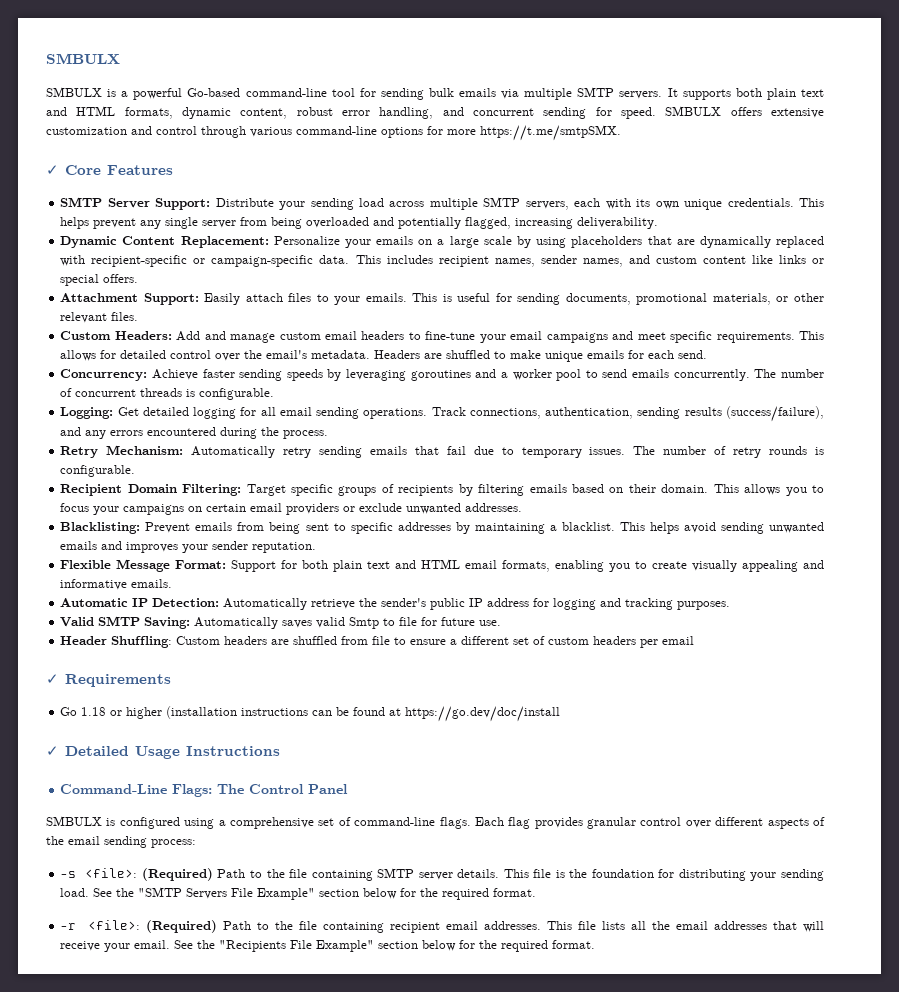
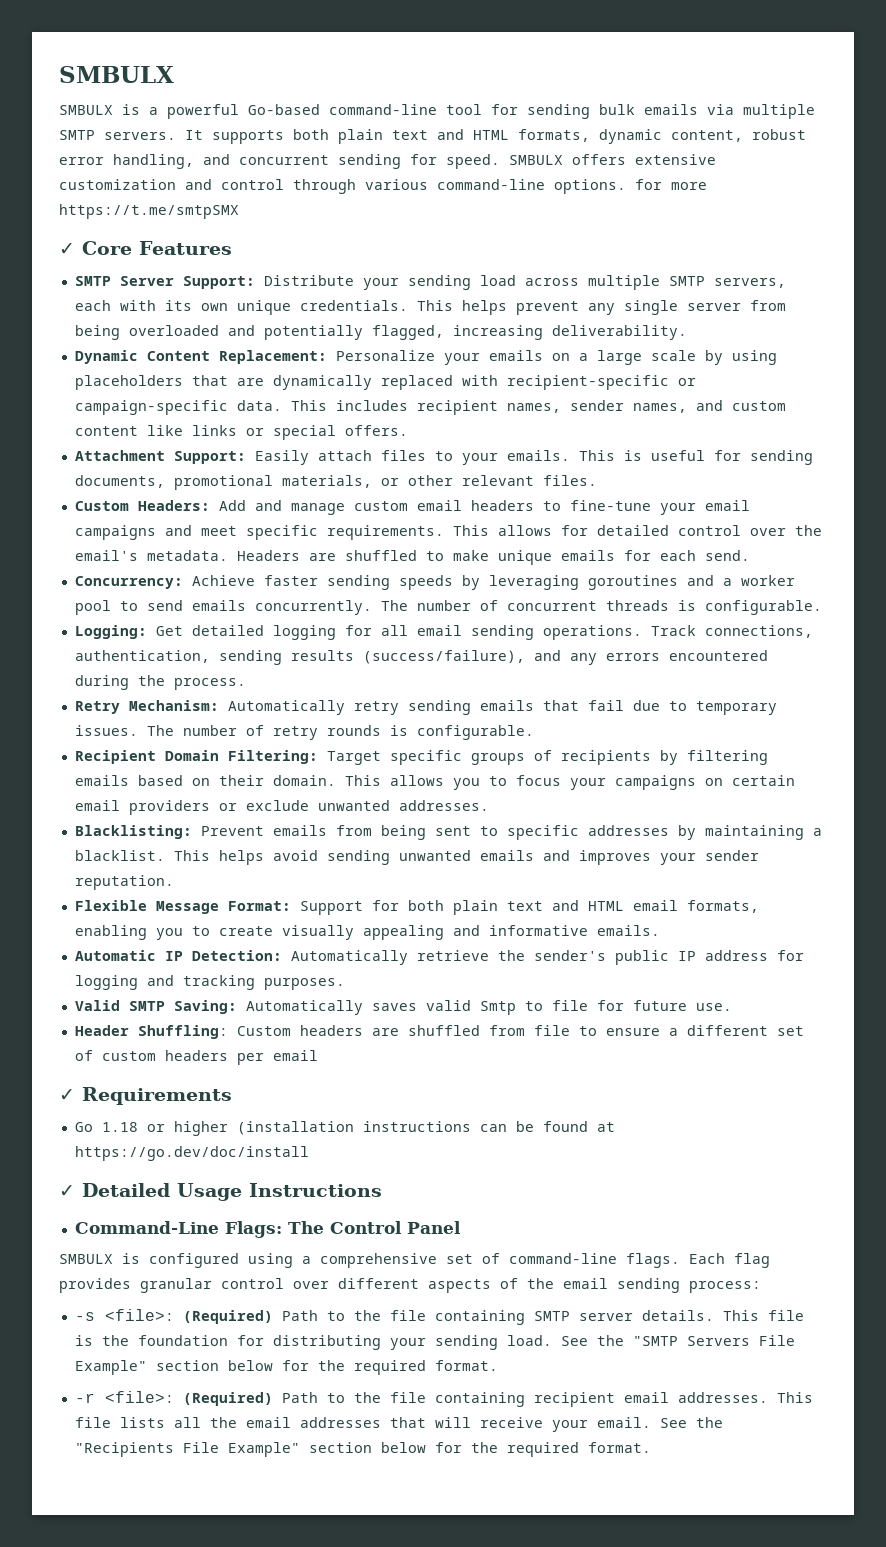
[381,127,423,138] options -> [554,179,626,194] options.
[480,125,621,141] https://t.me/smtpSMX. -> [59,204,239,219] https://t.me/smtpSMX

